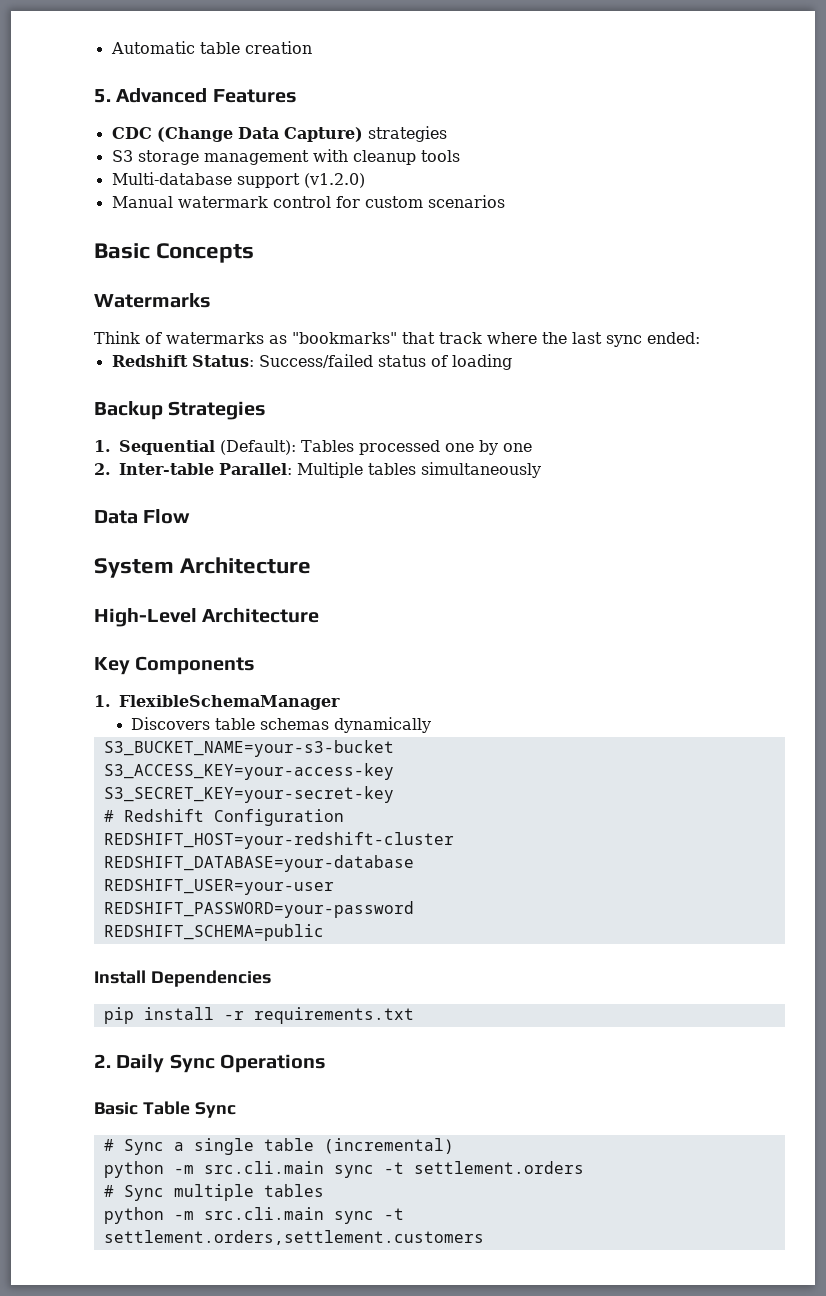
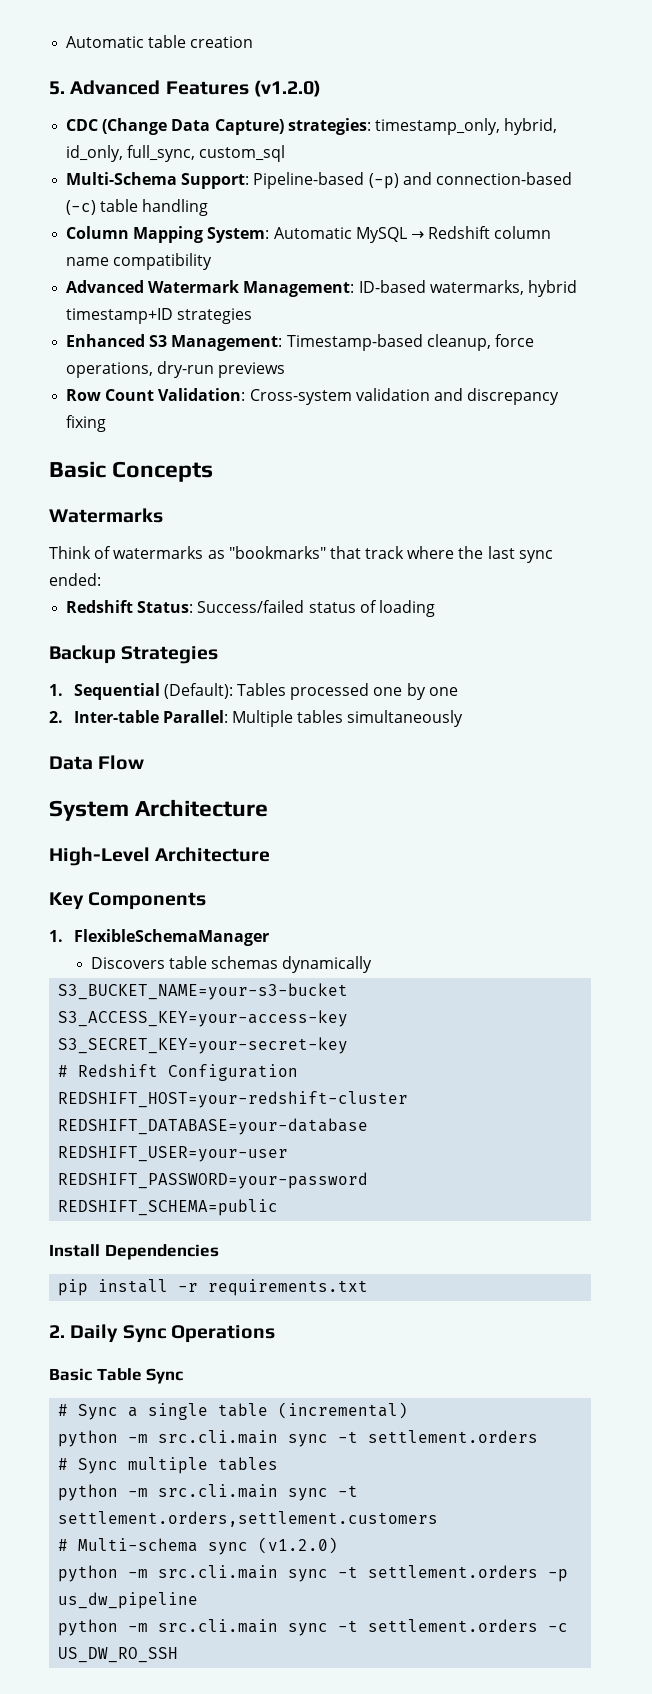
(297, 96) none -> [253,80,321,97] (v1.2.0)
[367,126,447,142] [111,149,460,165] [111,172,365,188] [111,195,505,208] strategies // S3 storage management with cleanup tools // Multi-database support (v1.2.0) // Manual watermark control for custom scenarios -> [287,118,558,135] [66,145,286,162] [66,172,572,189] [66,199,209,216] [66,226,552,243] [66,253,213,270] [66,280,577,297] [66,308,253,324] [66,334,534,351] [66,361,286,378] [66,388,560,405] [66,415,107,432] strategies: timestamp_only, hybrid, id_only, full_sync, custom_sql // Multi-Schema Support: Pipeline-based (-p) and connection-based (-c) table handling // Column Mapping System: Automatic MySQL → Redshift column name compatibility // Advanced Watermark Management: ID-based watermarks, hybrid timestamp+ID strategies // Enhanced S3 Management: Timestamp-based cleanup, force operations, dry-run previews // Row Count Validation: Cross-system validation and discrepancy fixing
(484, 1237) none -> [58,1537,339,1555] [58,1565,569,1582] [58,1592,199,1609] [58,1619,569,1636] [58,1647,179,1663] // # Multi-schema sync (v1.2.0) // python -m src.cli.main sync -t settlement.orders -p us_dw_pipeline // python -m src.cli.main sync -t settlement.orders -c US_DW_RO_SSH

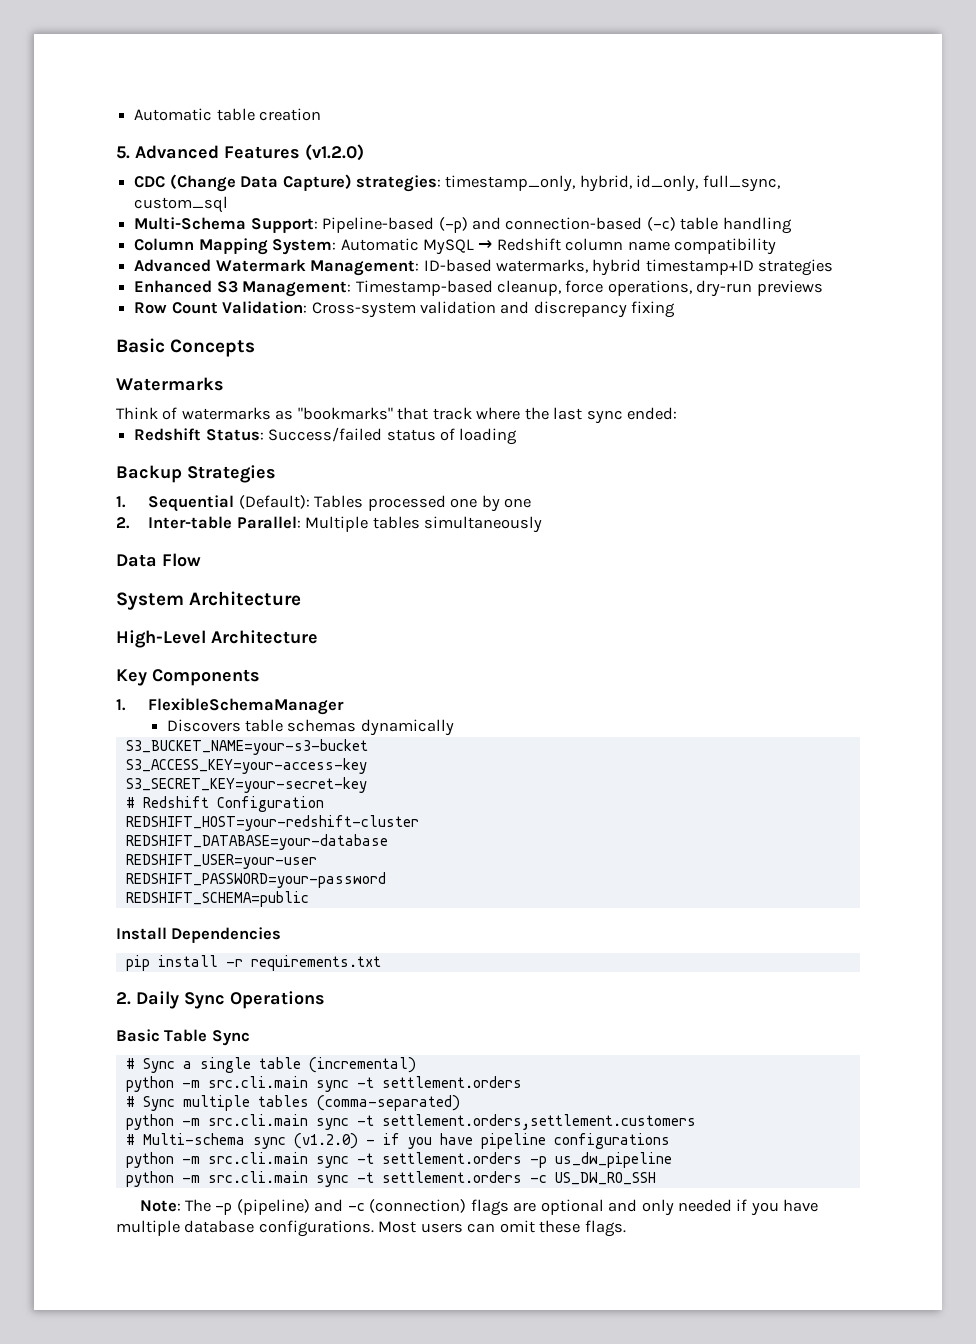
(279, 1464) none -> [316,1095,460,1111] (comma-separated)
(339, 1545) none -> [365,1133,670,1149] - if you have pipeline configurations
(179, 1655) none -> [139,1199,819,1216] [116,1220,626,1237] // Note: The -p (pipeline) and -c (connection) flags are optional and only needed if you have multiple database configurations. Most users can omit these flags.

